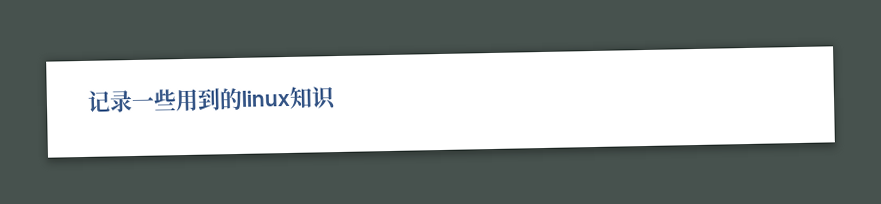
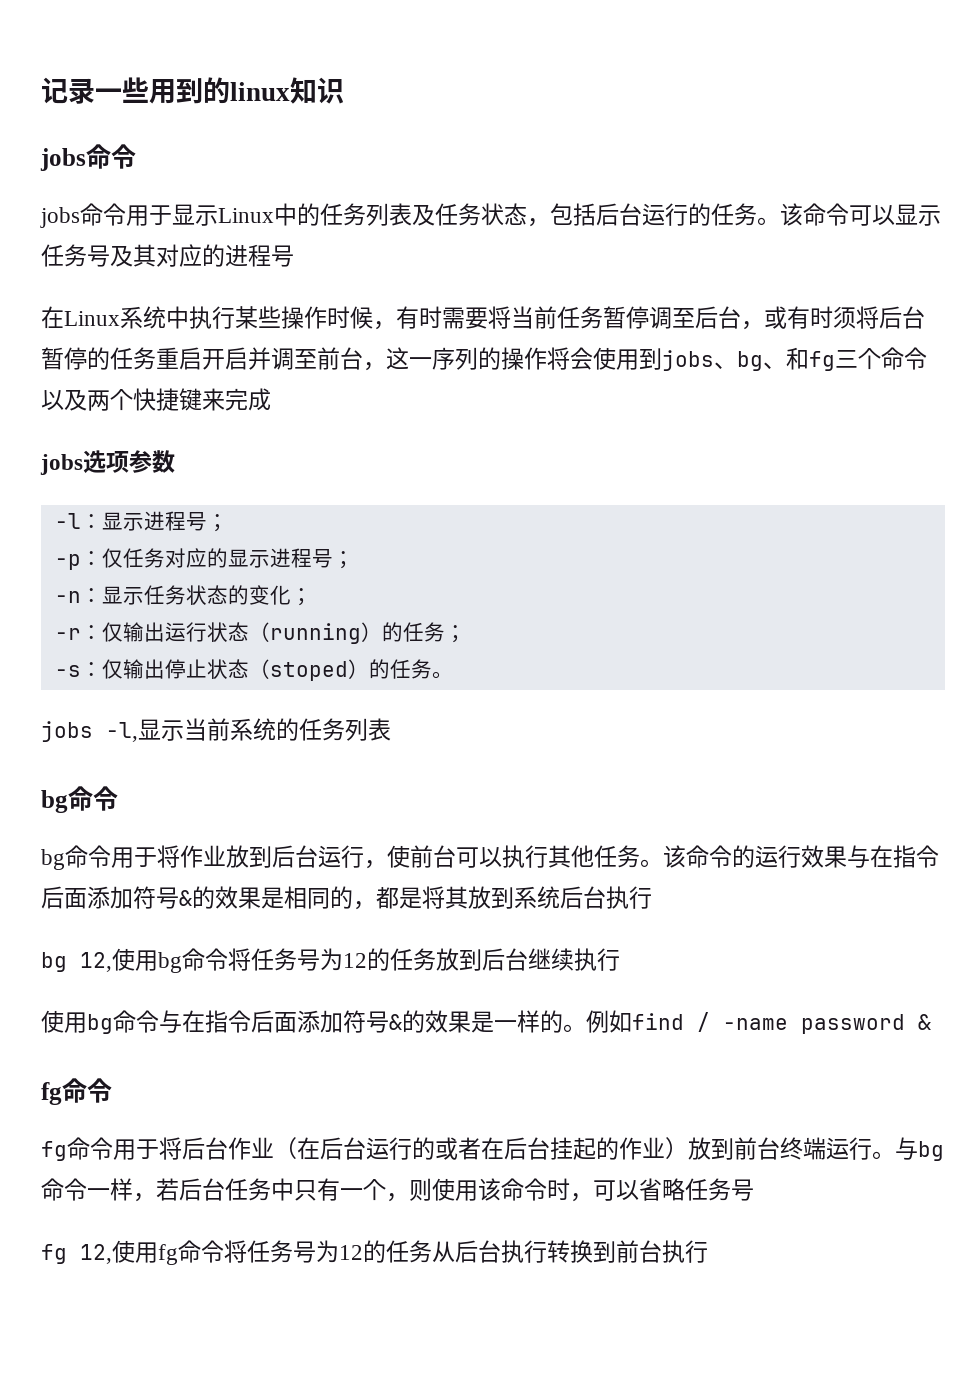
(337, 98) none -> [40,144,136,171] [40,203,941,228] [41,244,294,267] [41,306,925,330] [41,347,927,371] [41,388,271,411] [40,450,175,475] [54,511,228,532] [54,548,354,570] [54,585,312,606] [54,622,466,644] [54,659,453,681] [41,718,391,742] [41,786,118,813] [41,845,939,870] [41,886,652,910] [41,948,620,973] [41,1010,931,1034] [41,1078,112,1105] [41,1137,944,1161] [41,1178,754,1202] [41,1240,708,1265] // jobs命令 // jobs命令用于显示Linux中的任务列表及任务状态，包括后台运行的任务。该命令可以显示任务号及其对应的进程号 // 在Linux系统中执行某些操作时候，有时需要将当前任务暂停调至后台，或有时须将后台暂停的任务重启开启并调至前台，这一序列的操作将会使用到jobs、bg、和fg三个命令以及两个快捷键来完成 // jobs选项参数 // -l：显示进程号； // -p：仅任务对应的显示进程号； // -n：显示任务状态的变化； // -r：仅输出运行状态（running）的任务； // -s：仅输出停止状态（stoped）的任务。 // jobs -l,显示当前系统的任务列表 // bg命令 // bg命令用于将作业放到后台运行，使前台可以执行其他任务。该命令的运行效果与在指令后面添加符号&的效果是相同的，都是将其放到系统后台执行 // bg 12,使用bg命令将任务号为12的任务放到后台继续执行 // 使用bg命令与在指令后面添加符号&的效果是一样的。例如find / -name password & // fg命令 // fg命令用于将后台作业（在后台运行的或者在后台挂起的作业）放到前台终端运行。与bg命令一样，若后台任务中只有一个，则使用该命令时，可以省略任务号 // fg 12,使用fg命令将任务号为12的任务从后台执行转换到前台执行

